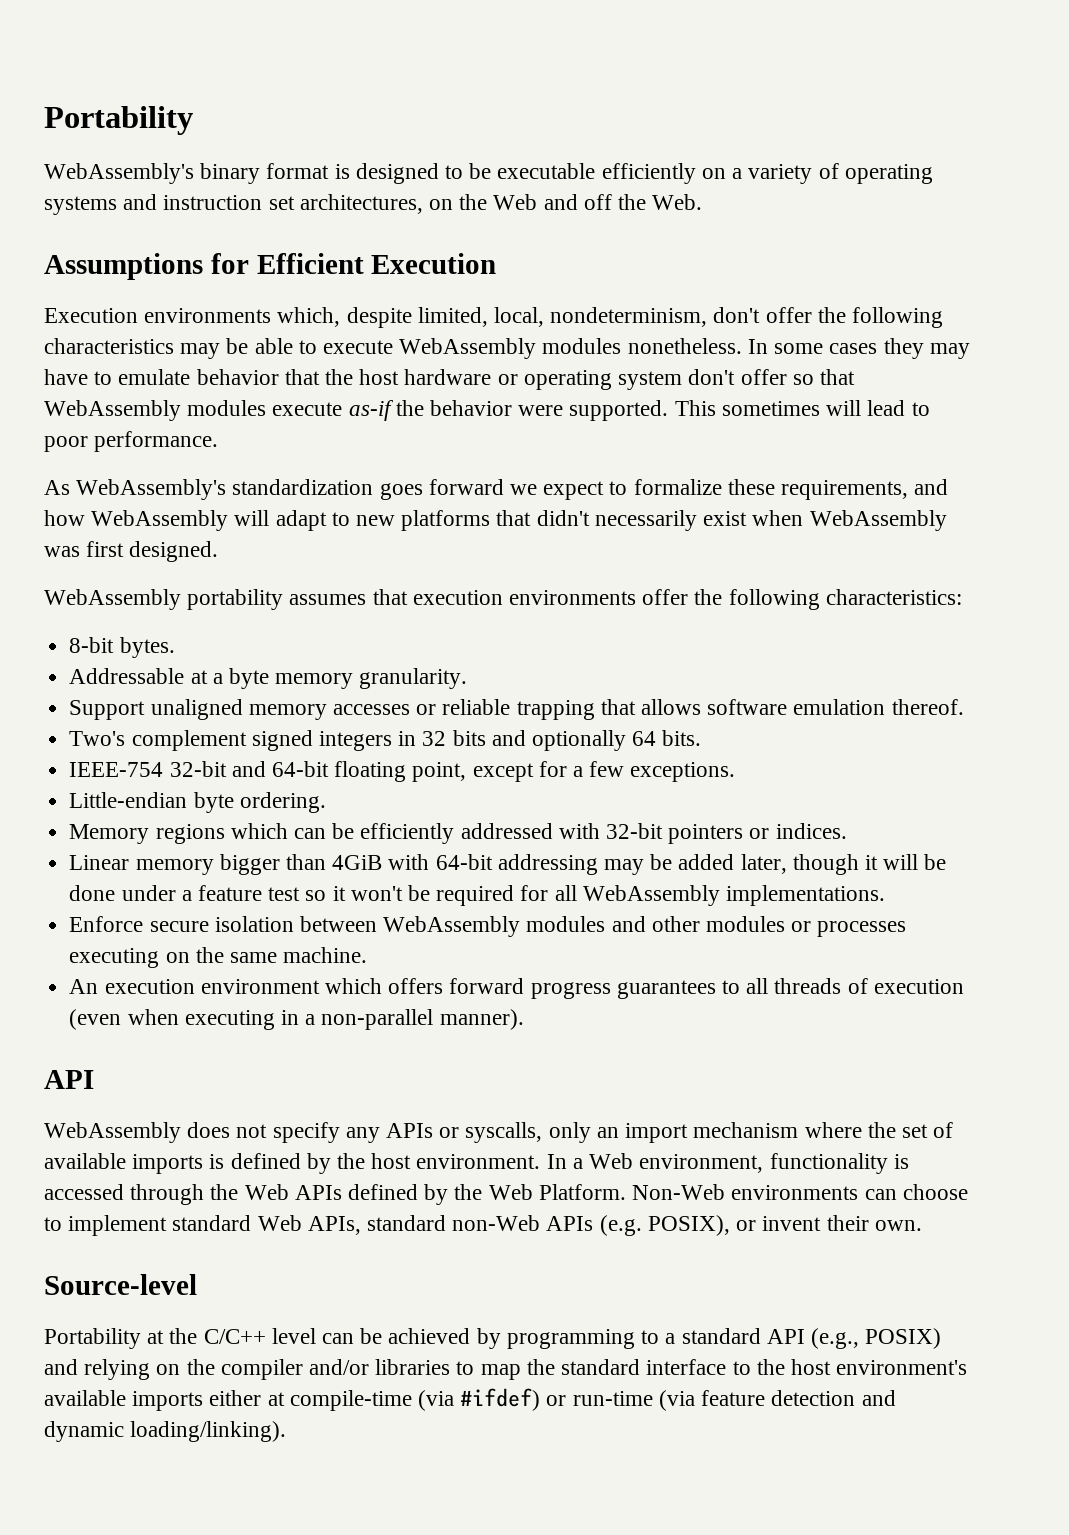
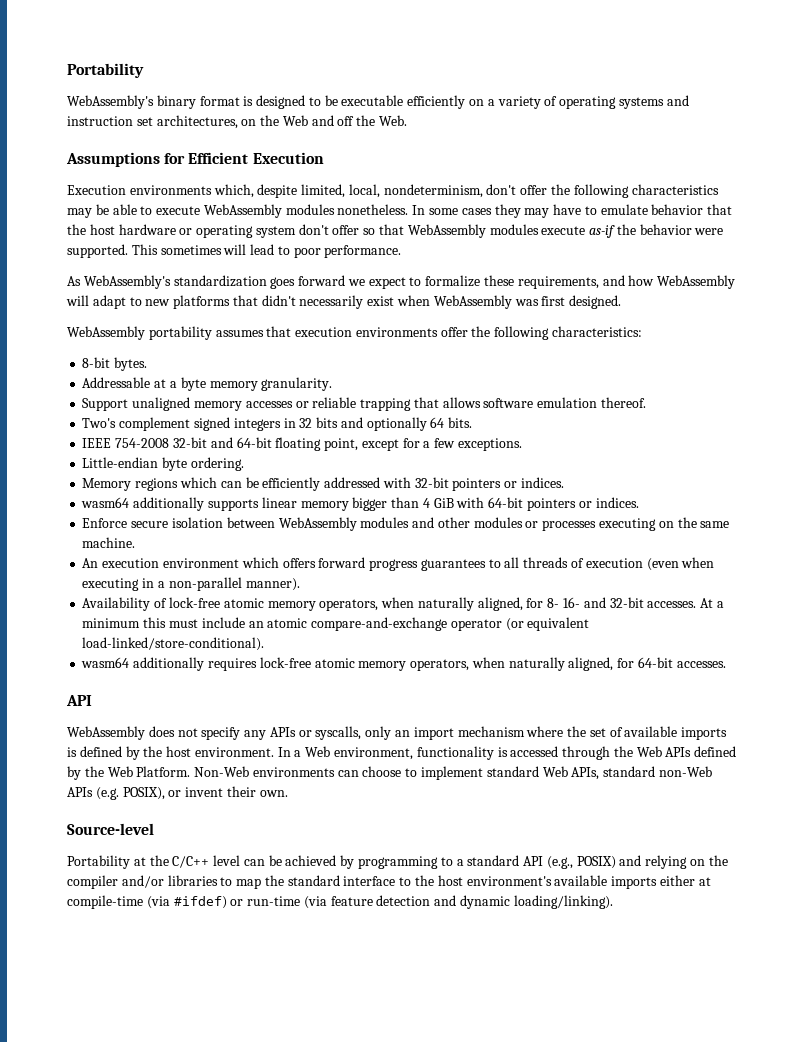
[69,762,164,777] IEEE-754 -> [82,438,170,448] IEEE 754-2008
[69,854,947,875] [69,885,886,906] Linear memory bigger than 4GiB with 64-bit addressing may be added later, though it will be done under a feature test so it won't be required for all WebAssembly implementations. -> [81,497,639,511] wasm64 additionally supports linear memory bigger than 4 GiB with 64-bit pointers or indices.
(524, 1019) none -> [82,597,724,611] [82,617,590,631] [82,637,265,651] [81,657,726,671] // Availability of lock-free atomic memory operators, when naturally aligned, for 8- 16- and 32-bit accesses. At a minimum this must include an atomic compare-and-exchange operator (or equivalent load-linked/store-conditional). // wasm64 additionally requires lock-free atomic memory operators, when naturally aligned, for 64-bit accesses.

